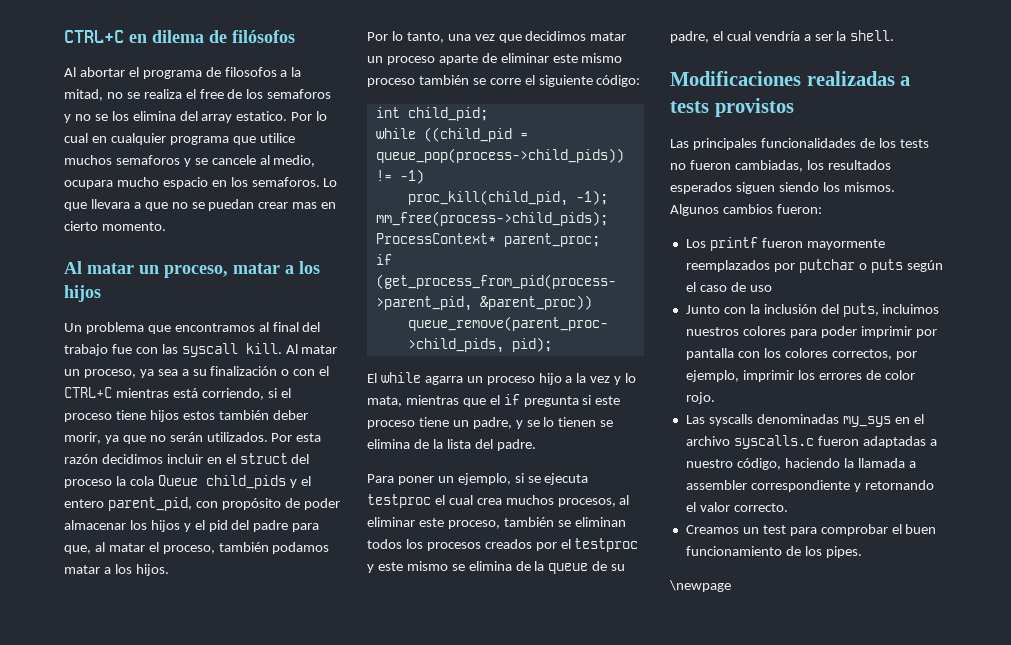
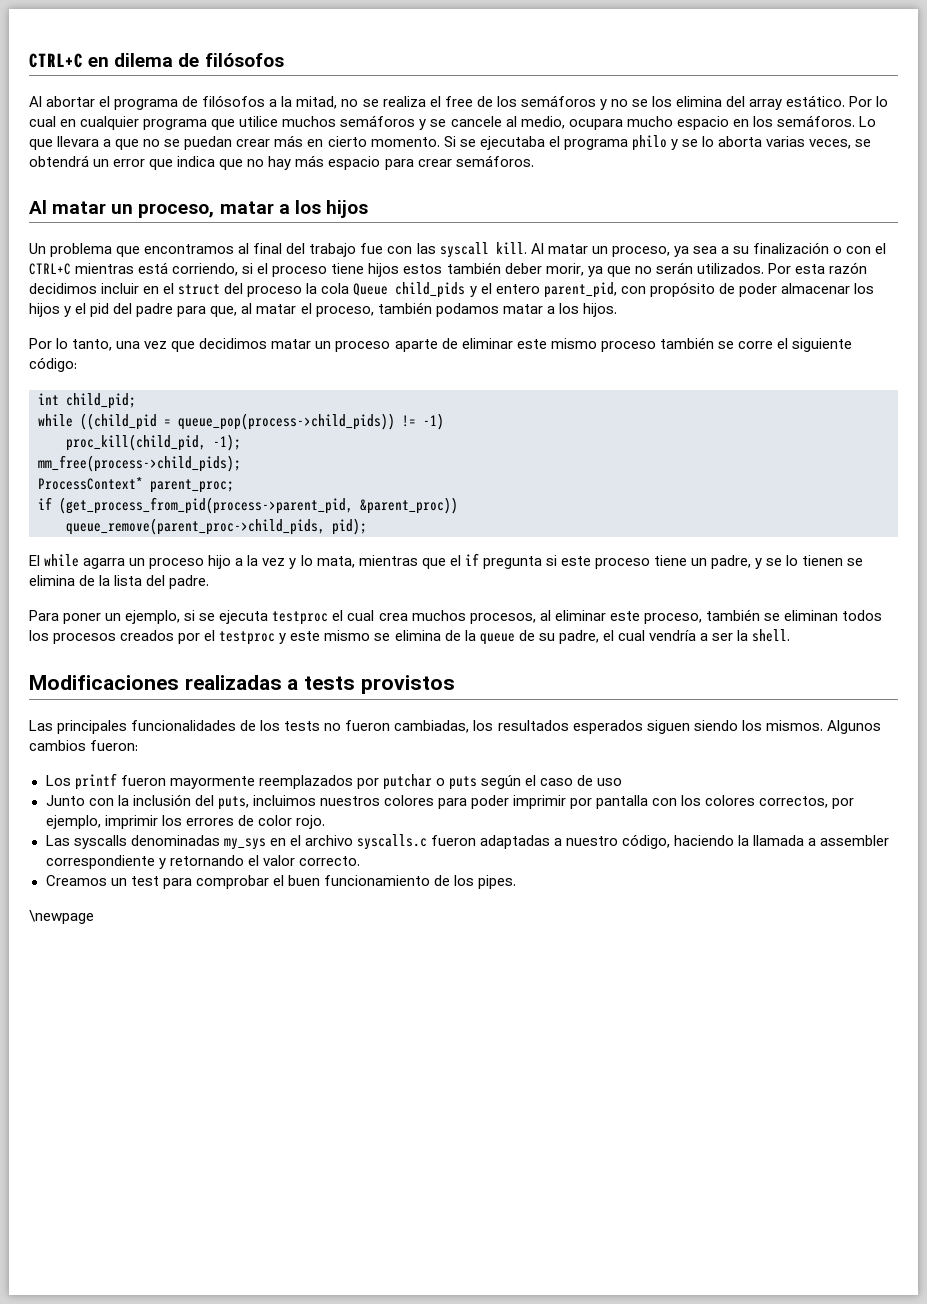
[224,67,277,77] filosofos -> [202,95,266,107] filósofos
[267,89,332,99] semaforos -> [520,95,596,107] semáforos
[236,111,288,121] estatico. -> [786,95,846,107] estático.
[115,155,180,165] semaforos -> [340,115,416,127] semáforos
[251,177,320,187] semaforos. -> [776,115,855,127] semáforos.
[292,202,318,209] mas -> [274,135,304,147] más
(166, 226) none -> [443,135,872,151] [29,155,534,170] Si se ejecutaba el programa philo y se lo aborta varias veces, se obtendrá un error que indica que no hay más espacio para crear semáforos.

